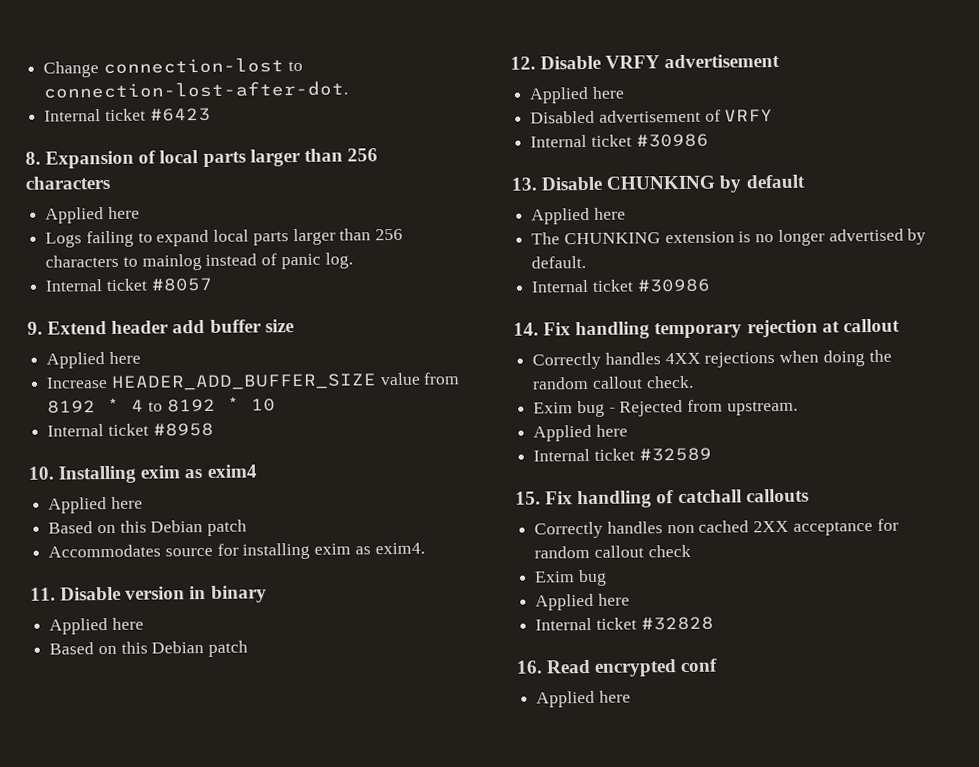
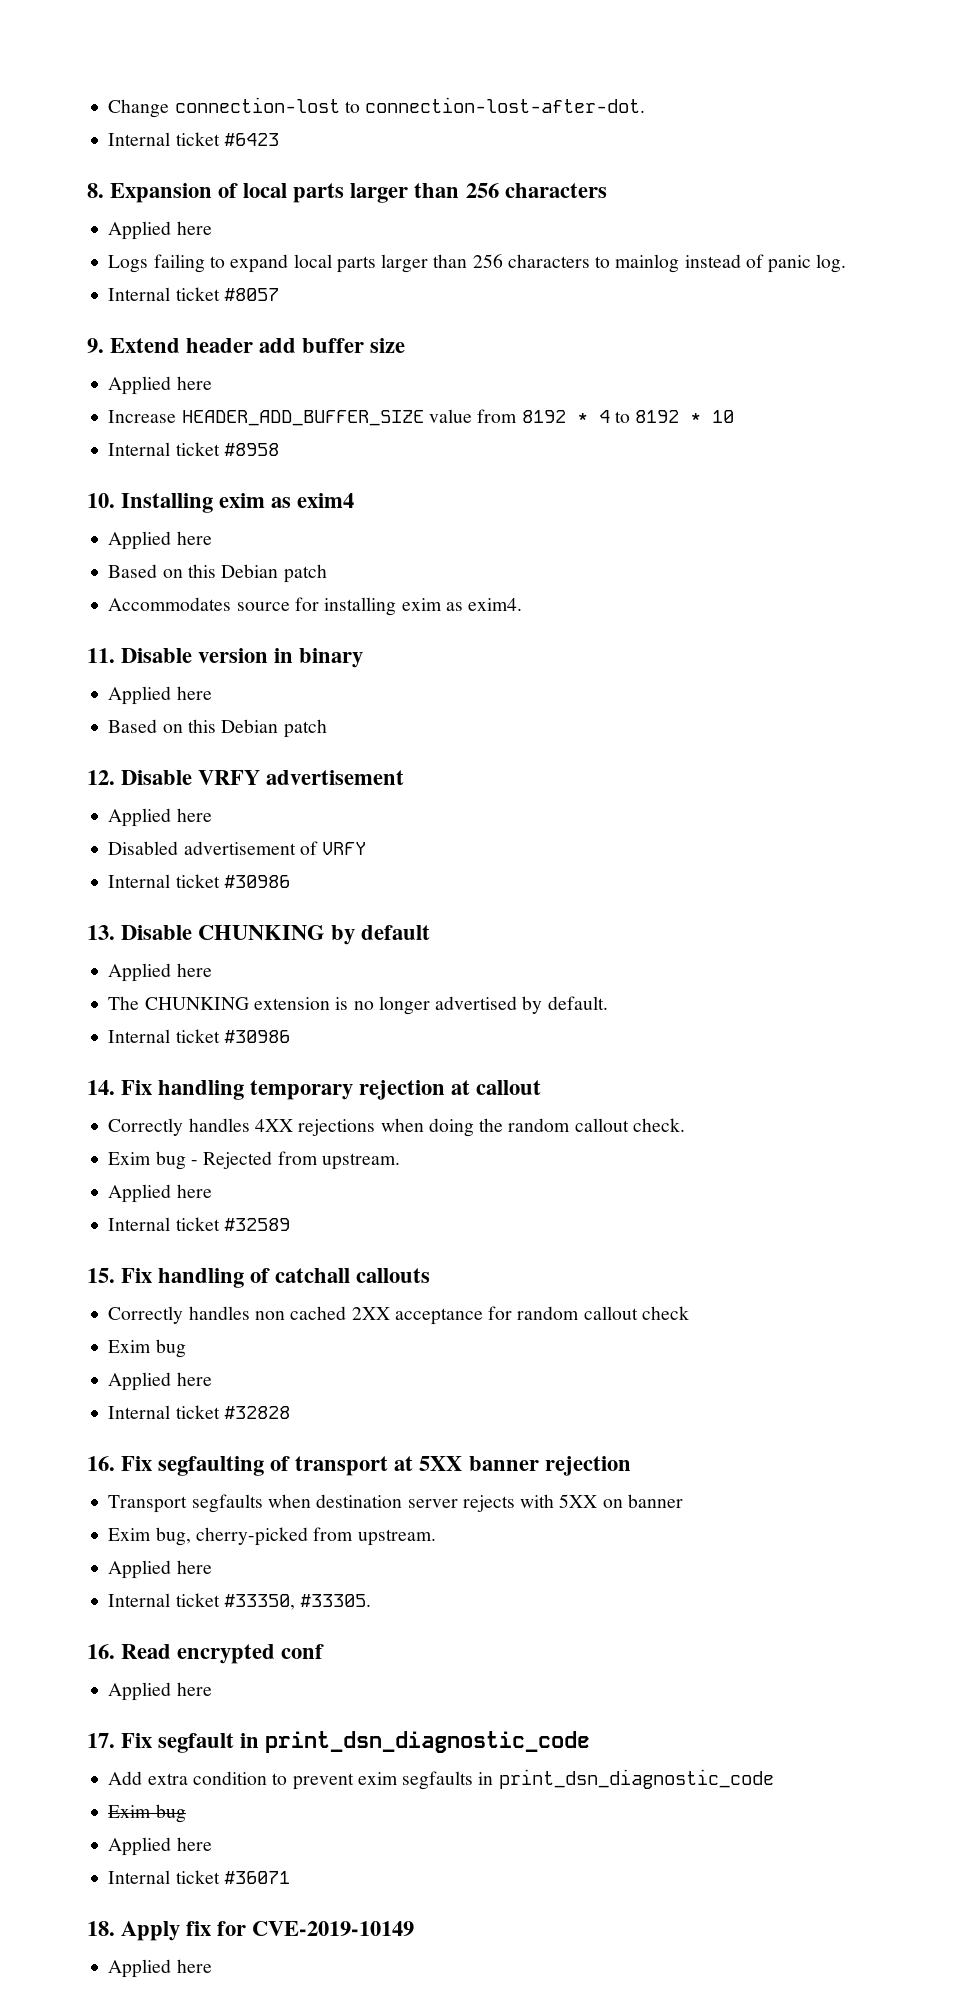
(714, 623) none -> [87,1456,631,1476] [108,1494,683,1513] [108,1527,436,1546] [108,1560,212,1579] [108,1593,372,1610] // 16. Fix segfaulting of transport at 5XX banner rejection // Transport segfaults when destination server rejects with 5XX on banner // Exim bug, cherry-picked from upstream. // Applied here // Internal ticket #33350, #33305.
(631, 696) none -> [87,1731,591,1753] [108,1769,774,1790] [108,1804,186,1823] [108,1837,212,1856] [108,1870,290,1884] [87,1921,415,1941] [108,1959,212,1978] // 17. Fix segfault in print_dsn_diagnostic_code // Add extra condition to prevent exim segfaults in print_dsn_diagnostic_code // Exim bug // Applied here // Internal ticket #36071 // 18. Apply fix for CVE-2019-10149 // Applied here

